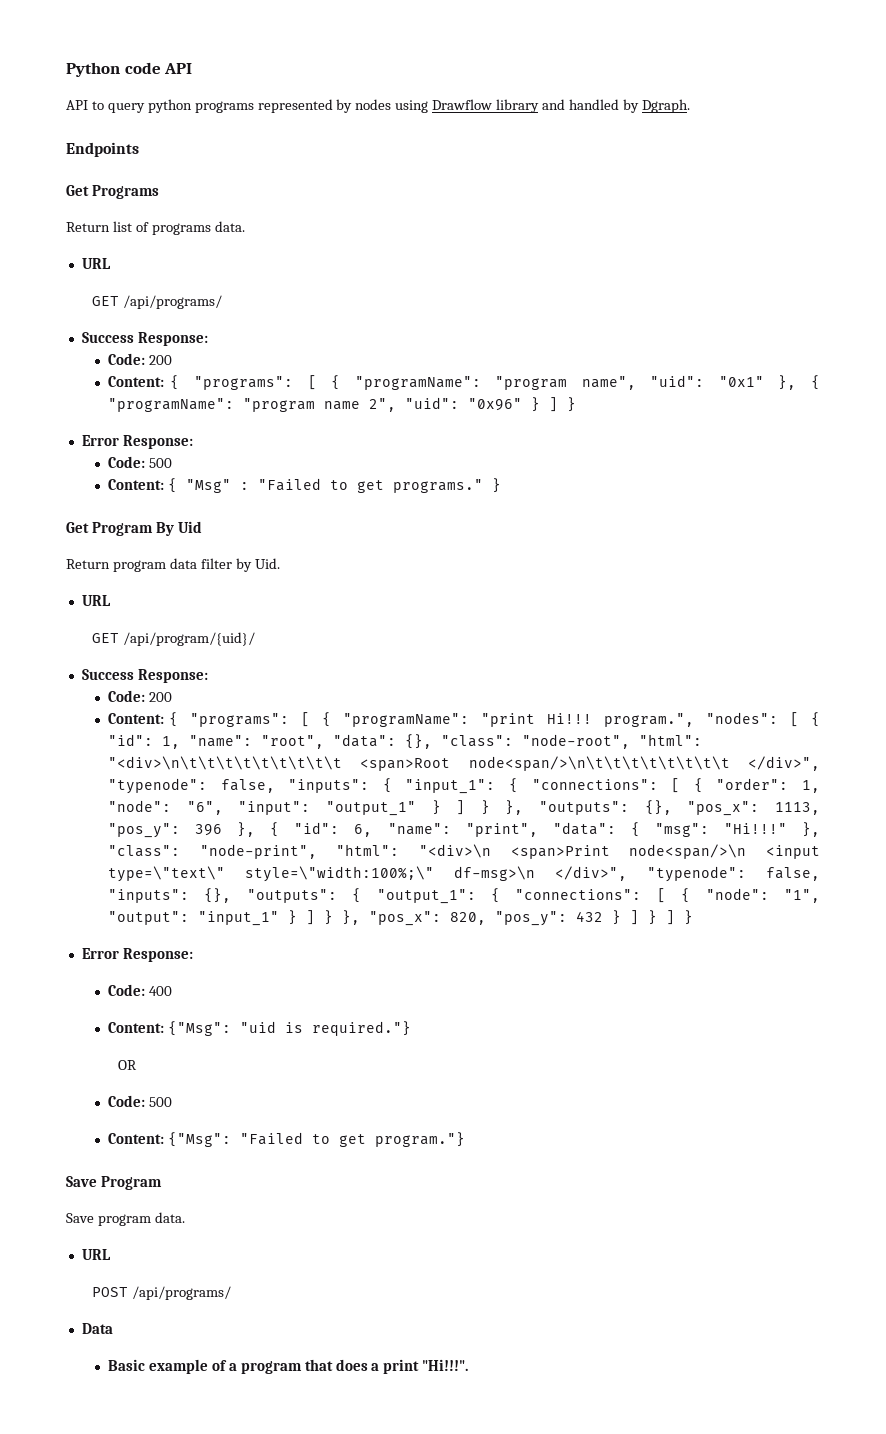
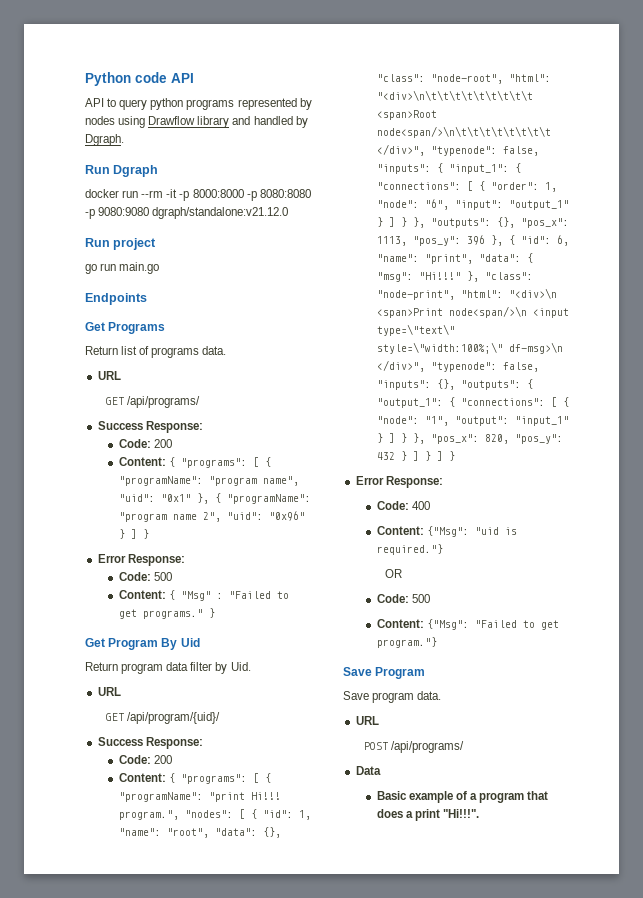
(690, 106) none -> [85,165,159,177] [85,189,311,201] [85,207,289,219] [85,238,157,250] [85,262,160,274] // Run Dgraph // docker run --rm -it -p 8000:8000 -p 8080:8080 -p 9080:9080 dgraph/standalone:v21.12.0 // Run project // go run main.go

